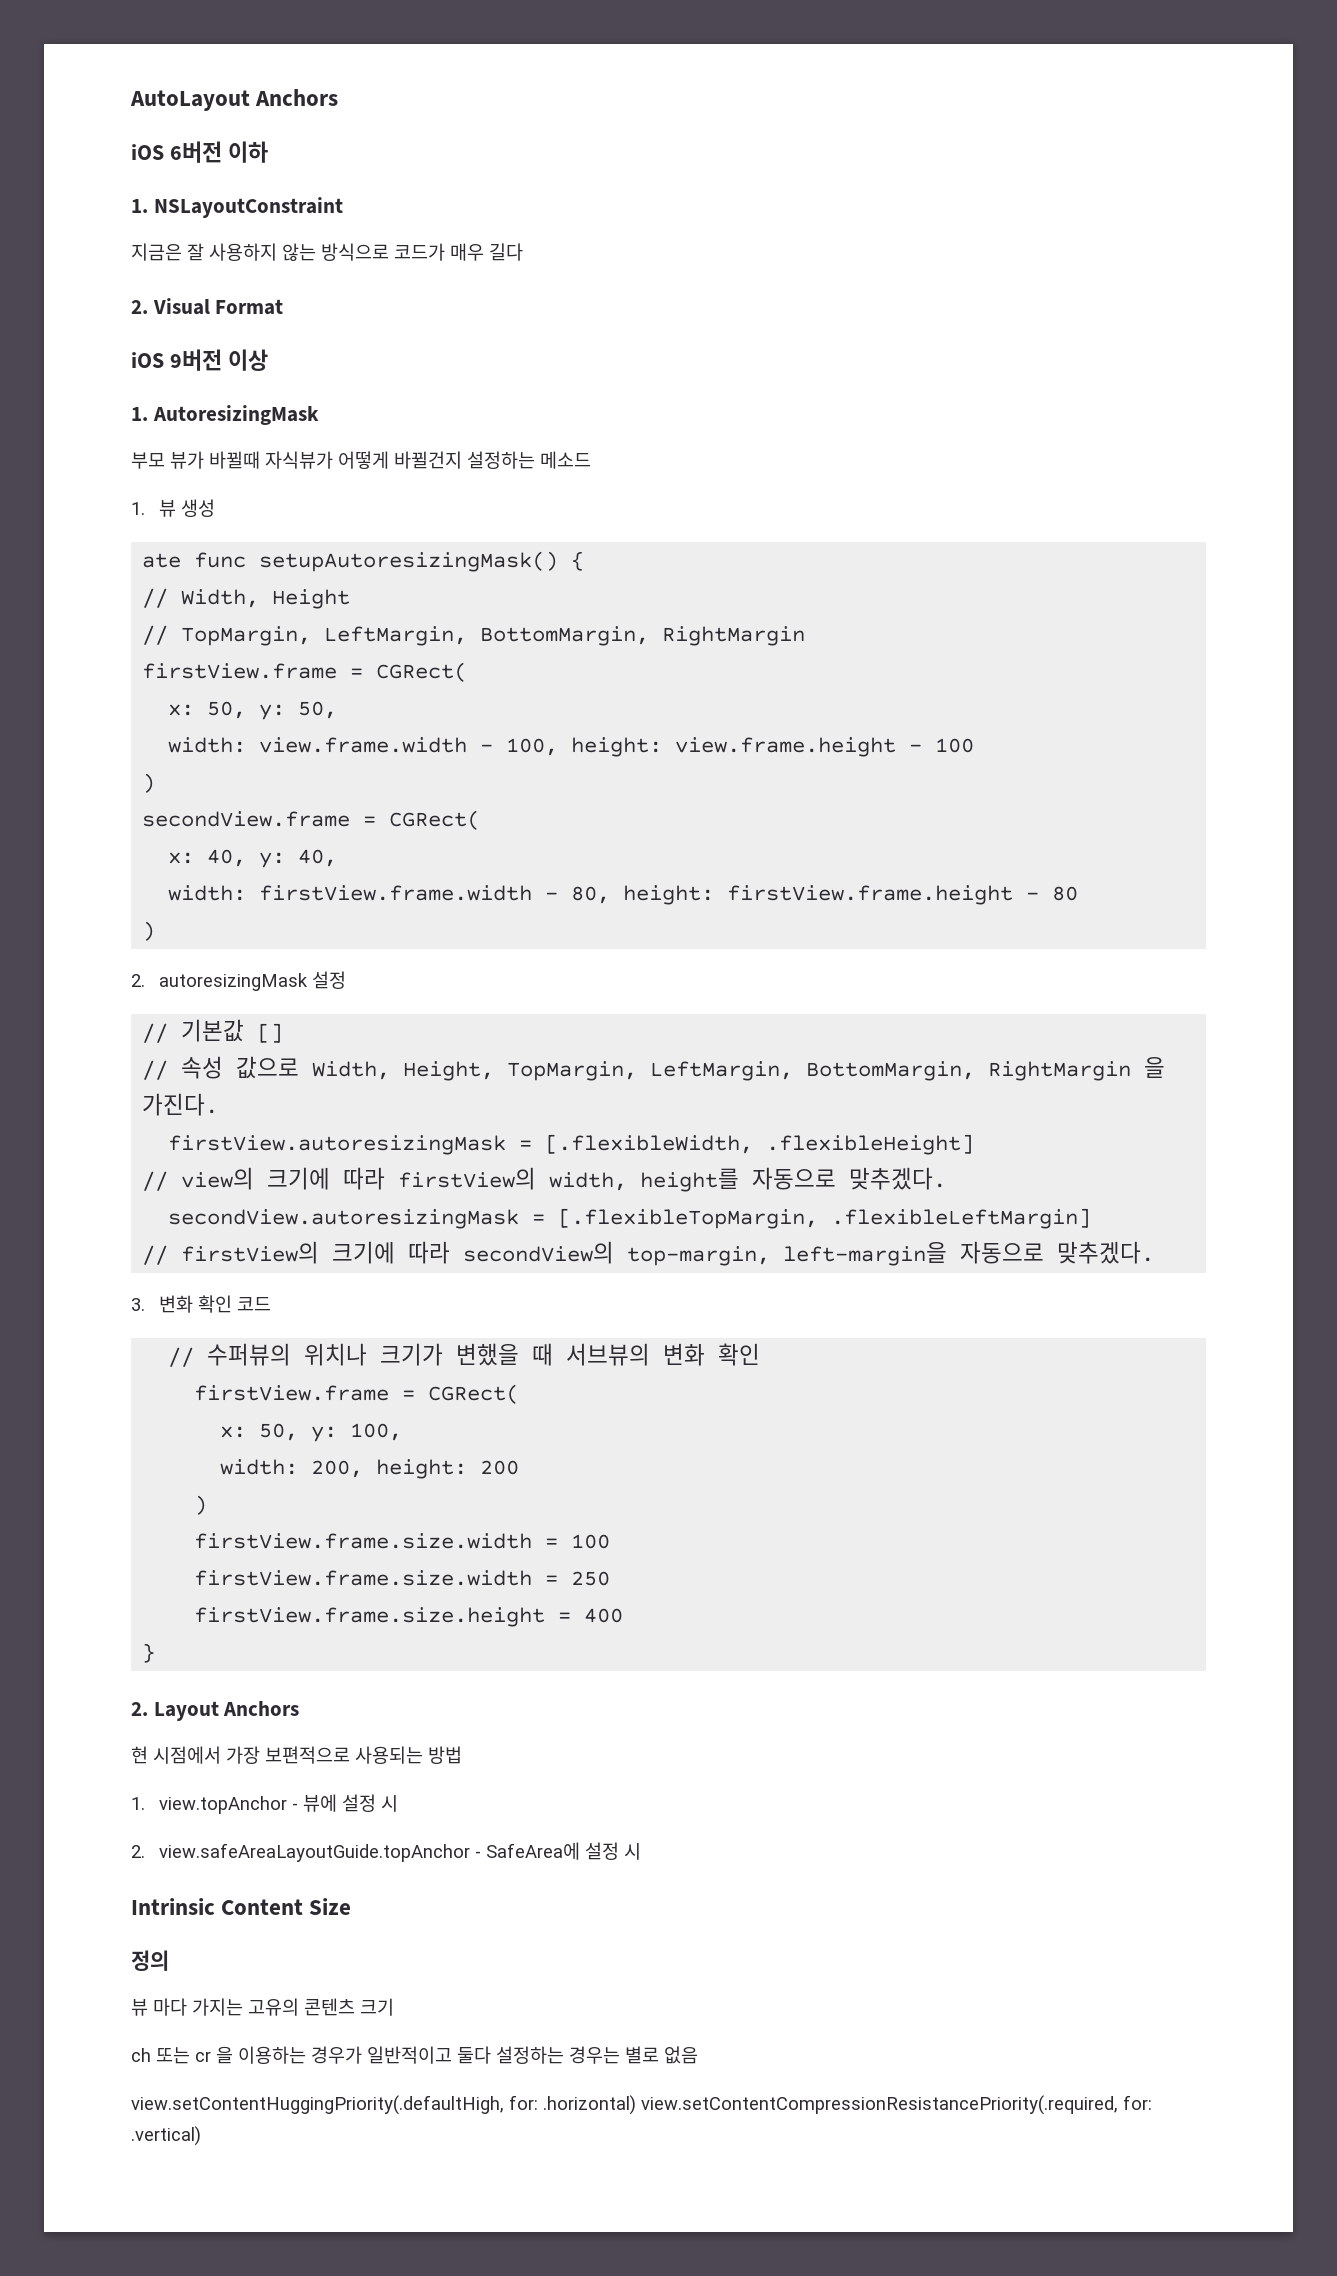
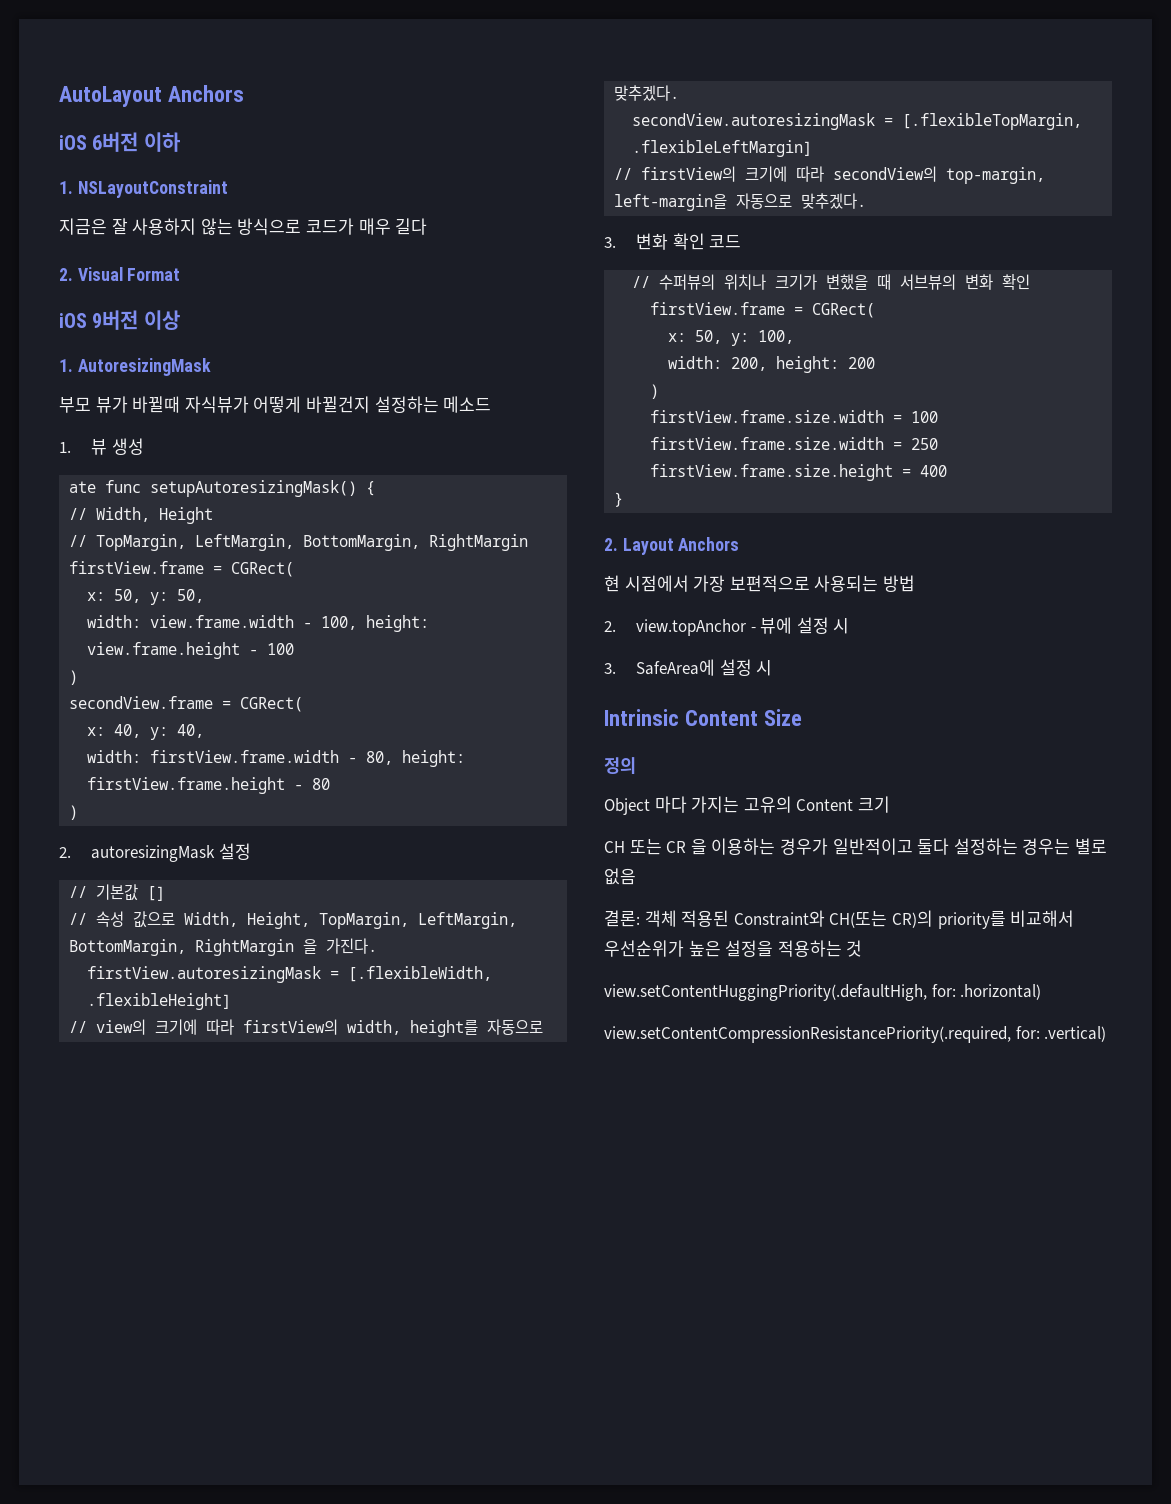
[131,1797,145,1810] 1. -> [604,621,616,632] 2.
[131,1843,481,1862] 2. view.safeAreaLayoutGuide.topAnchor - -> [604,663,616,674] 3.
[131,1999,148,2016] 뷰 -> [604,798,650,815] Object
[304,1998,355,2016] 콘텐츠 -> [796,799,854,811] Content
[131,2047,211,2064] ch 또는 cr -> [604,838,687,855] CH 또는 CR
(698, 2055) none -> [604,910,1075,929] [604,940,863,957] // 결론: 객체 적용된 Constraint와 CH(또는 CR)의 priority를 비교해서 우선순위가 높은 설정을 적용하는 것
(636, 2105) none -> (1042, 992) //

